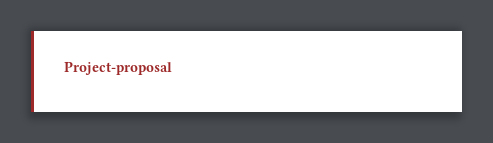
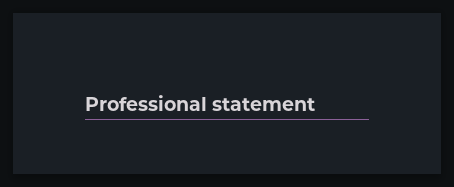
[64,61,172,75] Project-proposal -> [85,95,316,111] Professional statement

